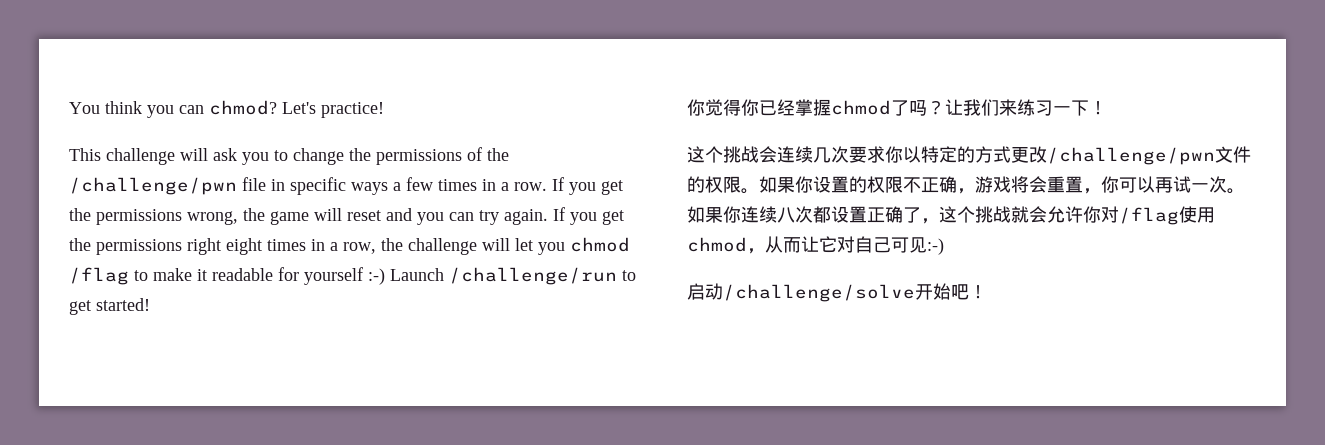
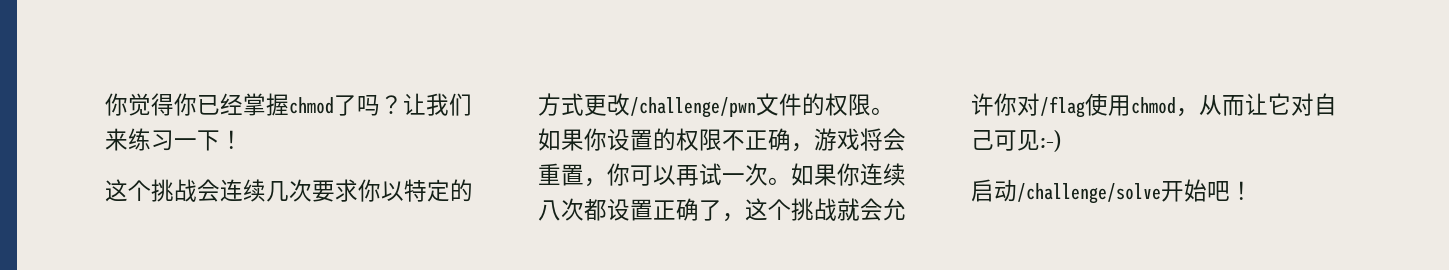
[69,100,384,118] [69,147,509,165] [69,177,623,195] [69,207,624,225] [69,237,630,255] [69,267,636,285] [69,298,150,315] You think you can chmod? Let's practice! // This challenge will ask you to change the permissions of the /challenge/pwn file in specific ways a few times in a row. If you get the permissions wrong, the game will reset and you can try again. If you get the permissions right eight times in a row, the challenge will let you chmod /flag to make it readable for yourself :-) Launch /challenge/run to get started! // -> (105, 104) none

